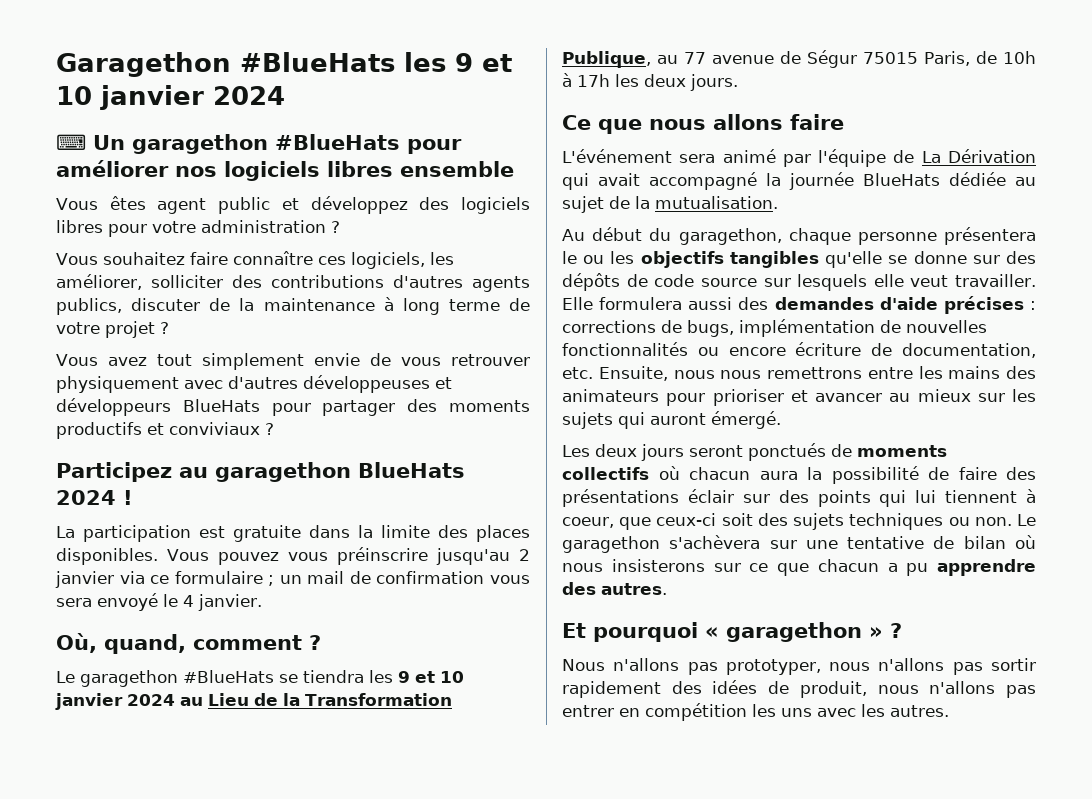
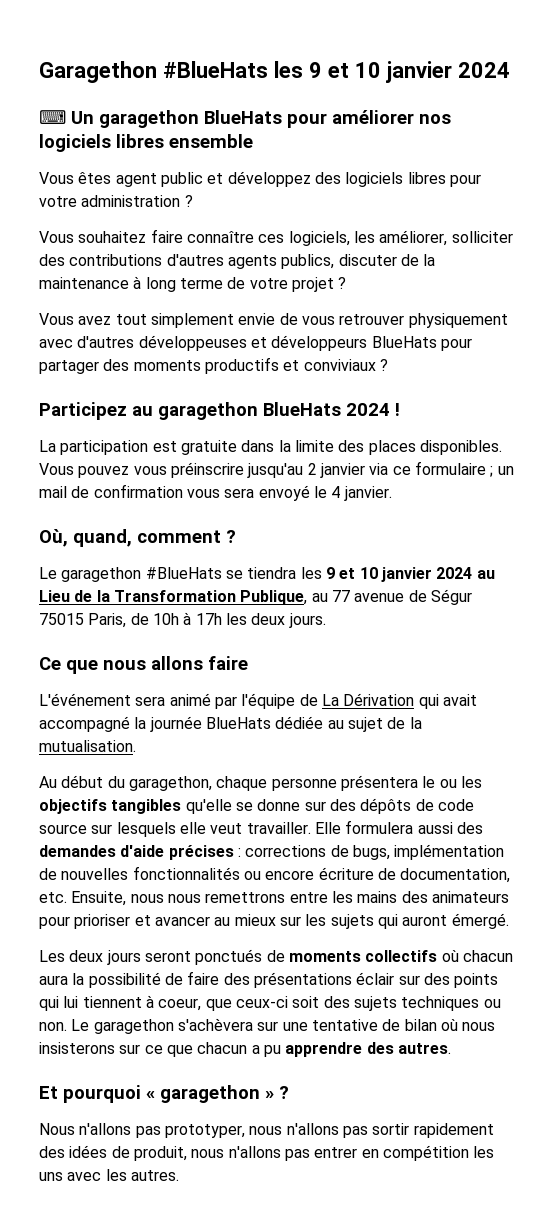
[275,134,400,150] #BlueHats -> [204,110,282,124] BlueHats

